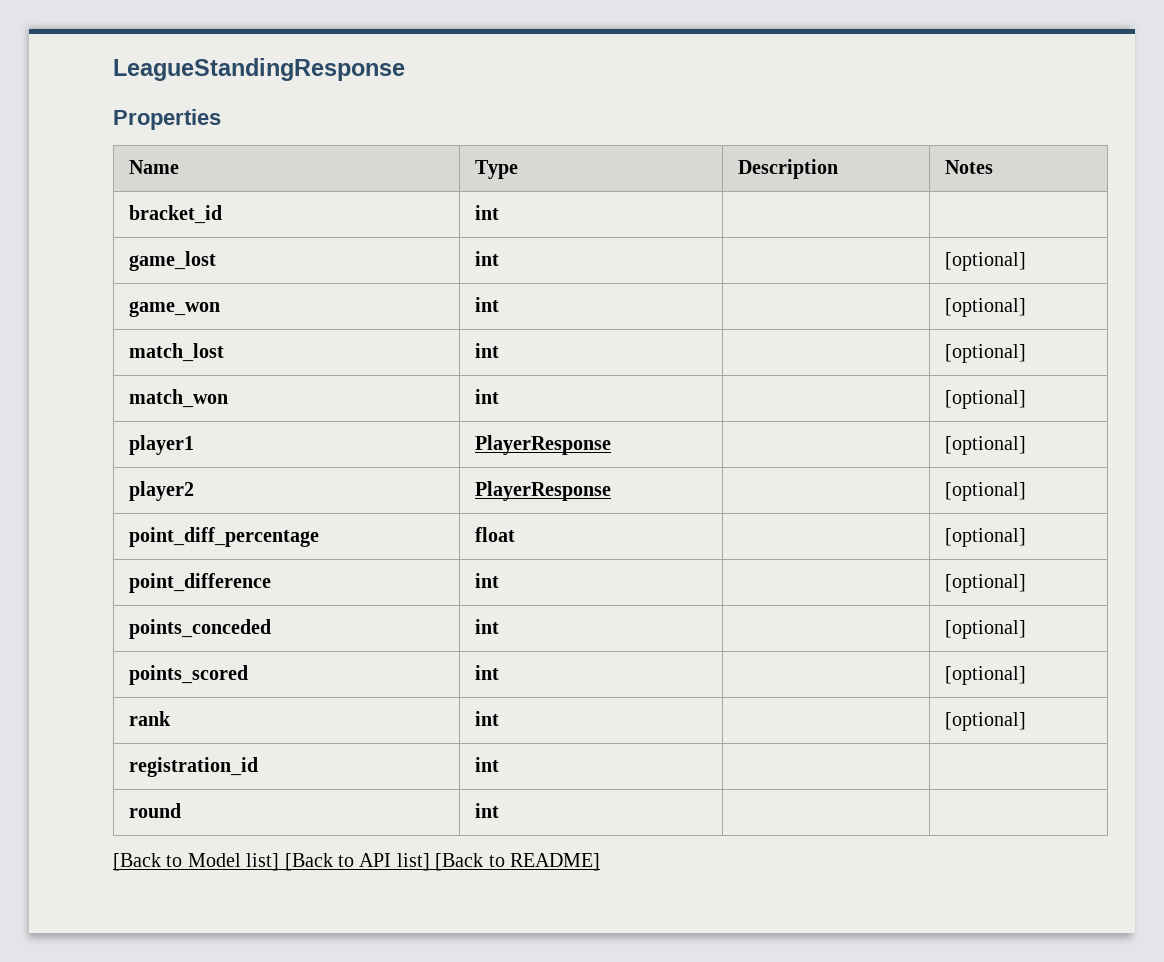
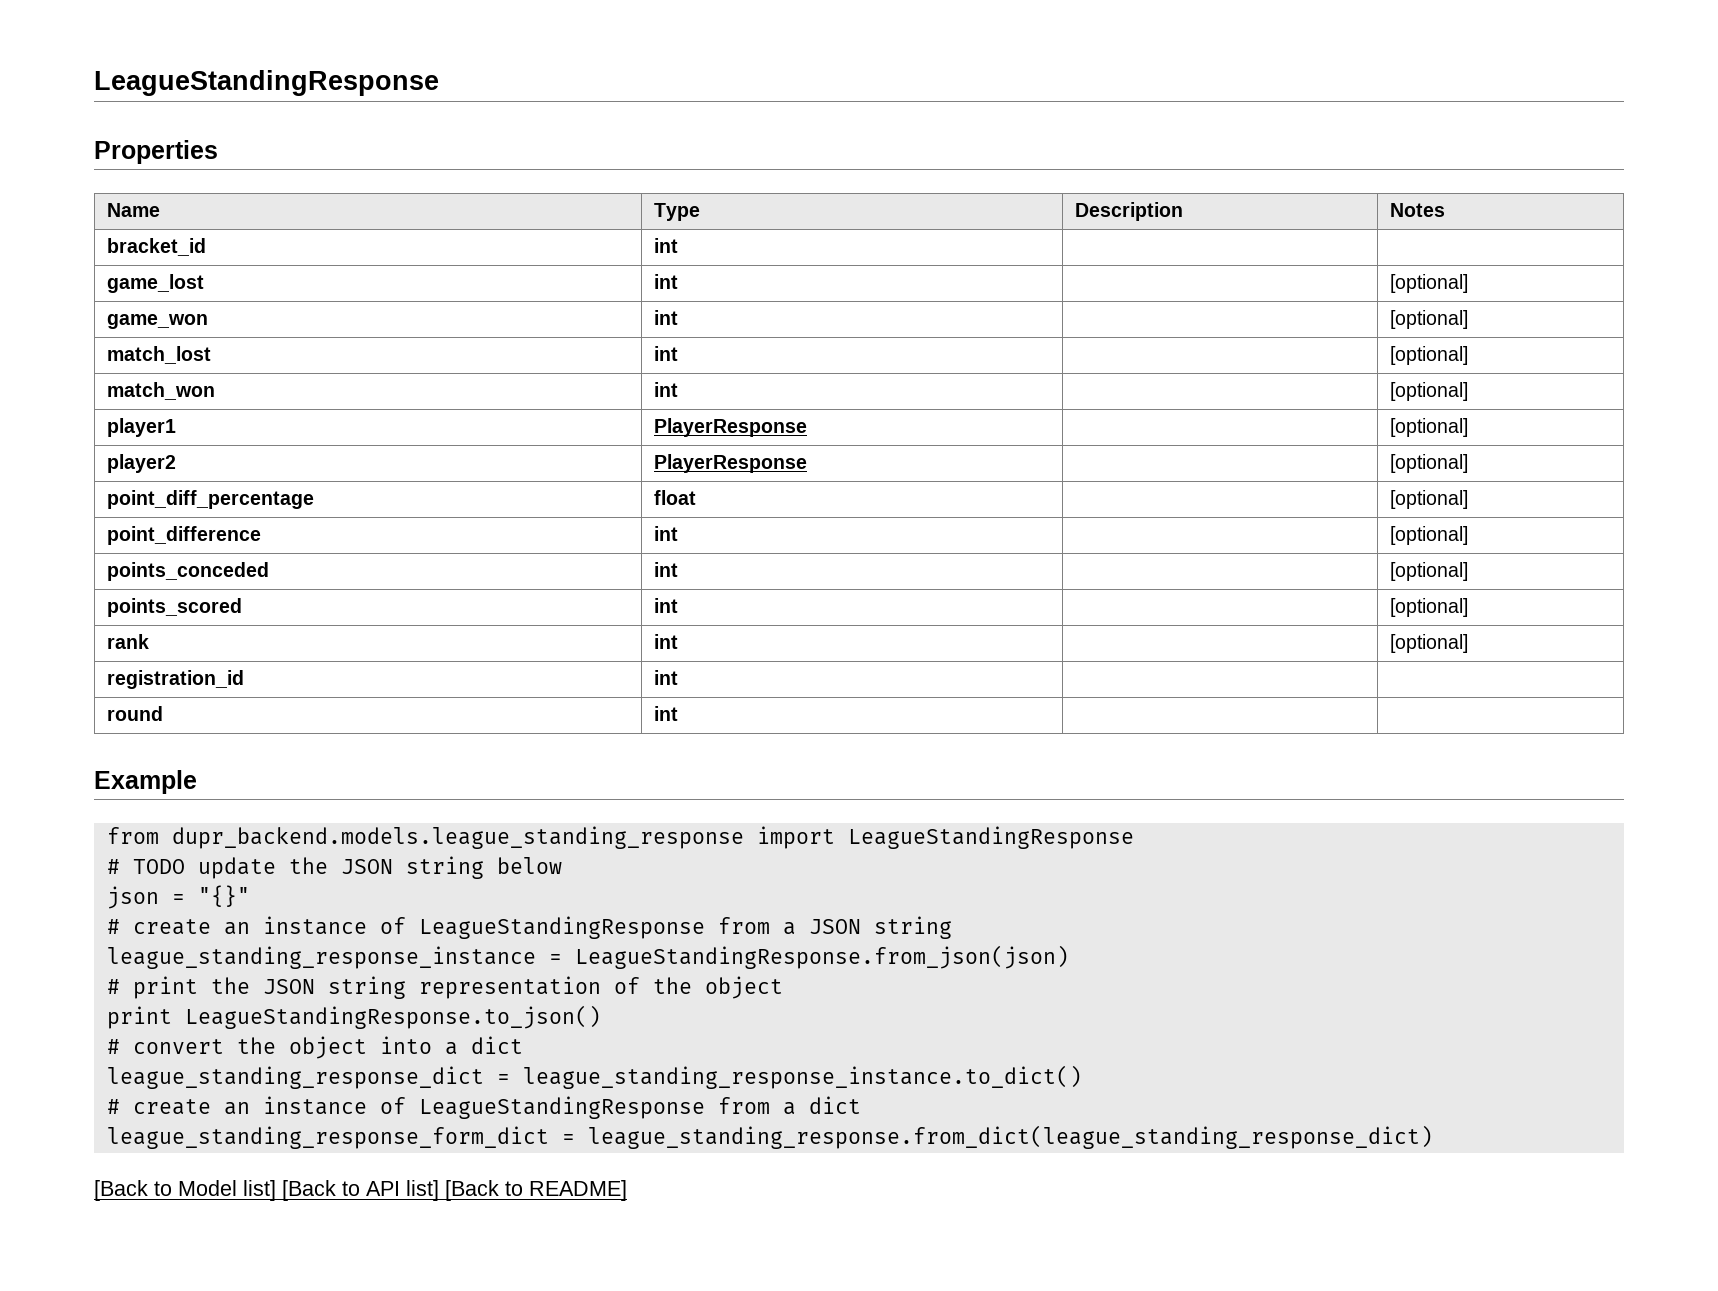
(499, 810) none -> [94,770,197,794] [106,826,1134,849] [106,856,562,879] [106,885,250,909] [106,916,952,939] [106,945,1069,969] [106,976,783,999] [106,1005,601,1029] [106,1036,523,1059] [106,1065,1082,1089] [106,1096,861,1119] [106,1125,1433,1149] // Example // from dupr_backend.models.league_standing_response import LeagueStandingResponse // # TODO update the JSON string below // json = "{}" // # create an instance of LeagueStandingResponse from a JSON string // league_standing_response_instance = LeagueStandingResponse.from_json(json) // # print the JSON string representation of the object // print LeagueStandingResponse.to_json() // # convert the object into a dict // league_standing_response_dict = league_standing_response_instance.to_dict() // # create an instance of LeagueStandingResponse from a dict // league_standing_response_form_dict = league_standing_response.from_dict(league_standing_response_dict)

